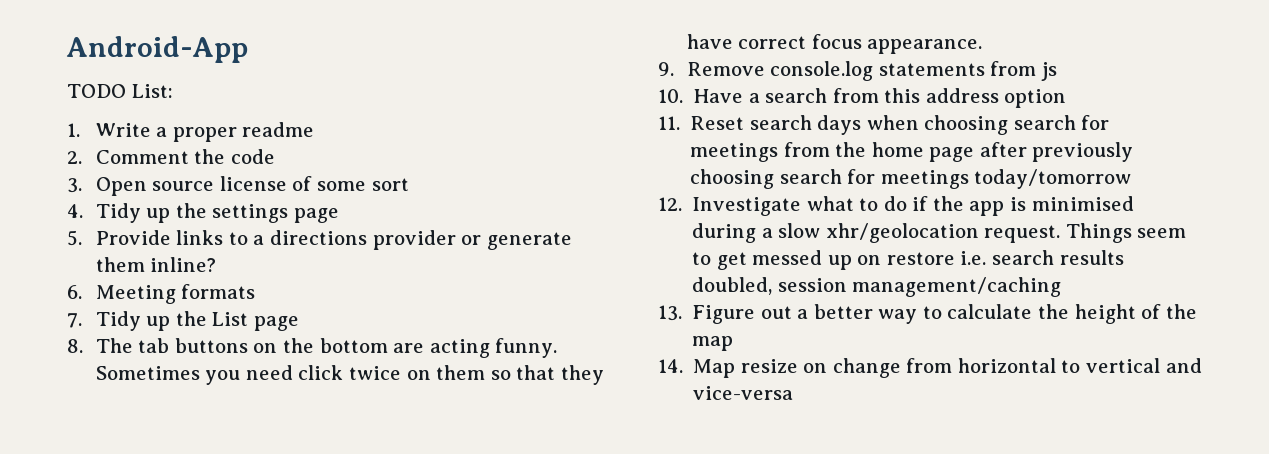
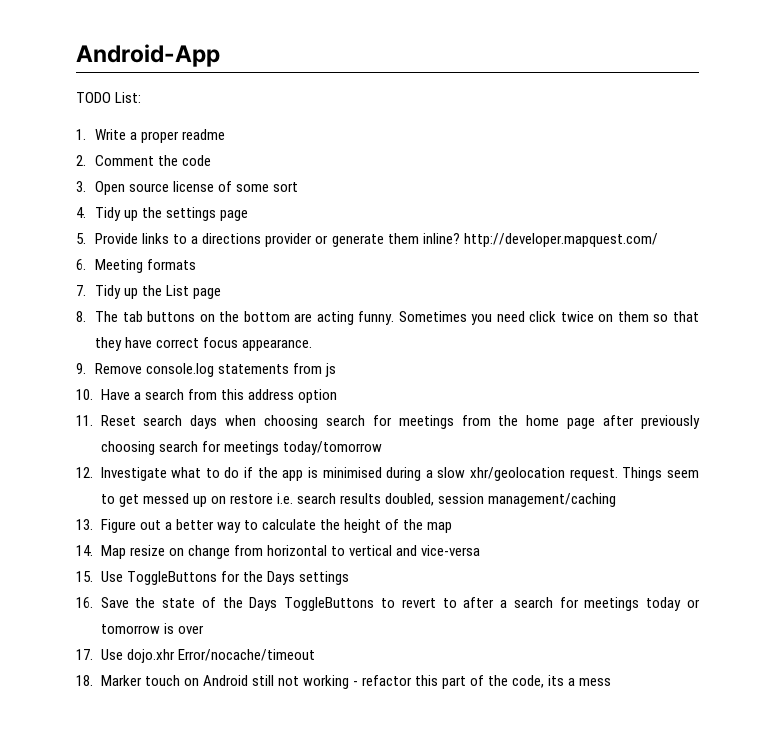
(217, 264) none -> [463,233,658,247] http://developer.mapquest.com/
(794, 393) none -> [76,571,349,585] [76,597,700,611] [100,623,204,634] [76,649,315,663] [76,675,612,689] // 15. Use ToggleButtons for the Days settings // 16. Save the state of the Days ToggleButtons to revert to after a search for meetings today or tomorrow is over // 17. Use dojo.xhr Error/nocache/timeout // 18. Marker touch on Android still not working - refactor this part of the code, its a mess

